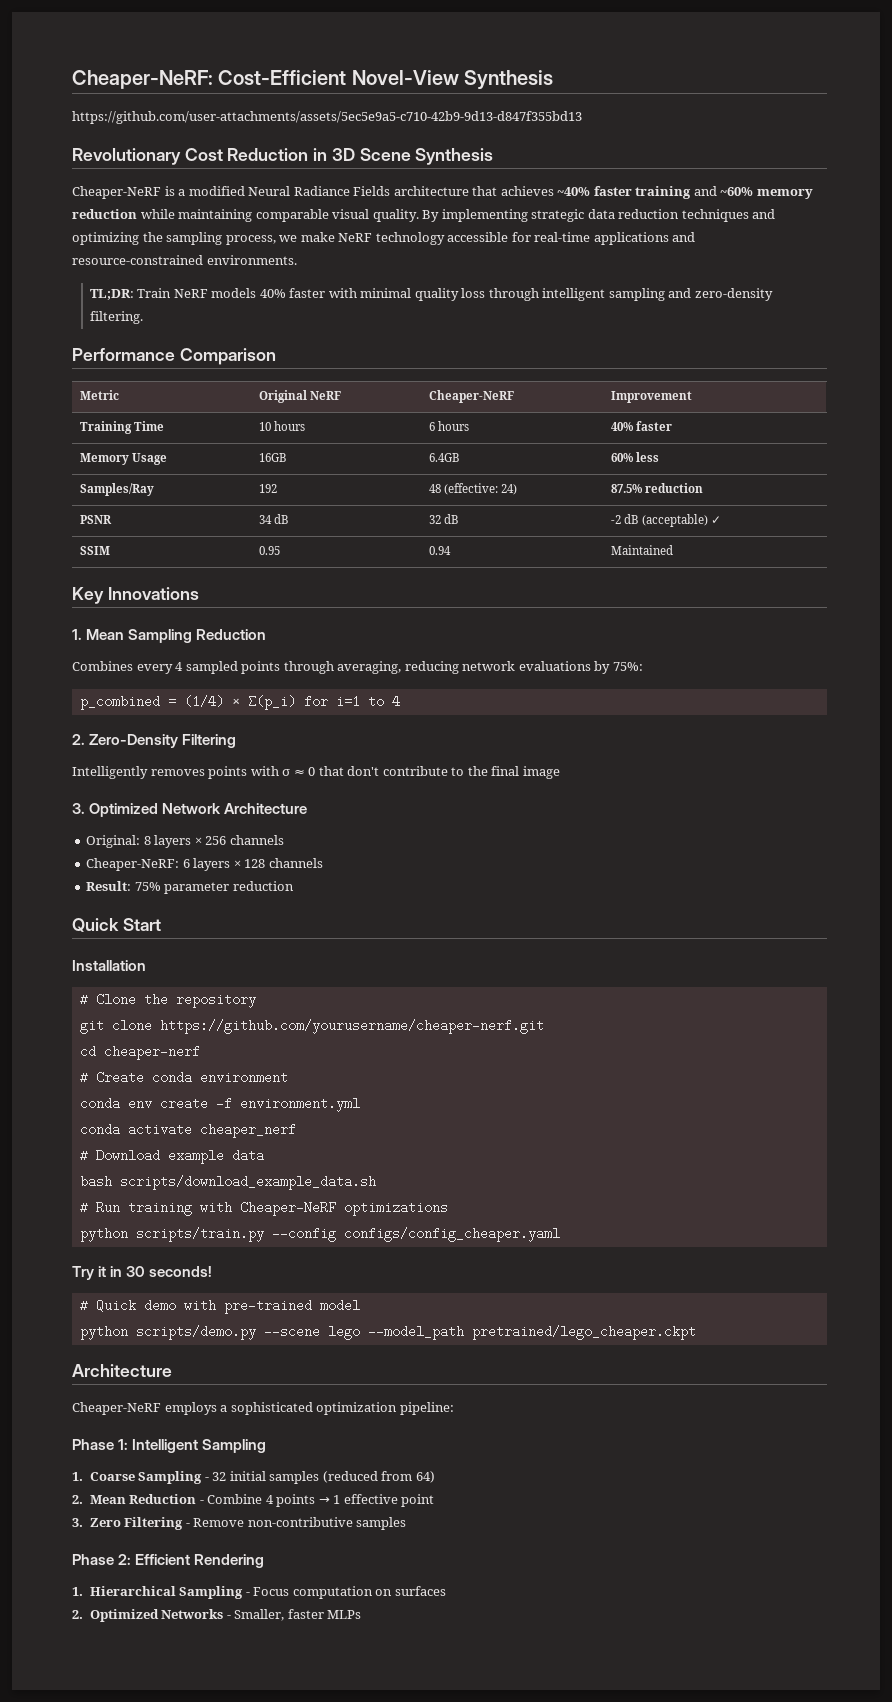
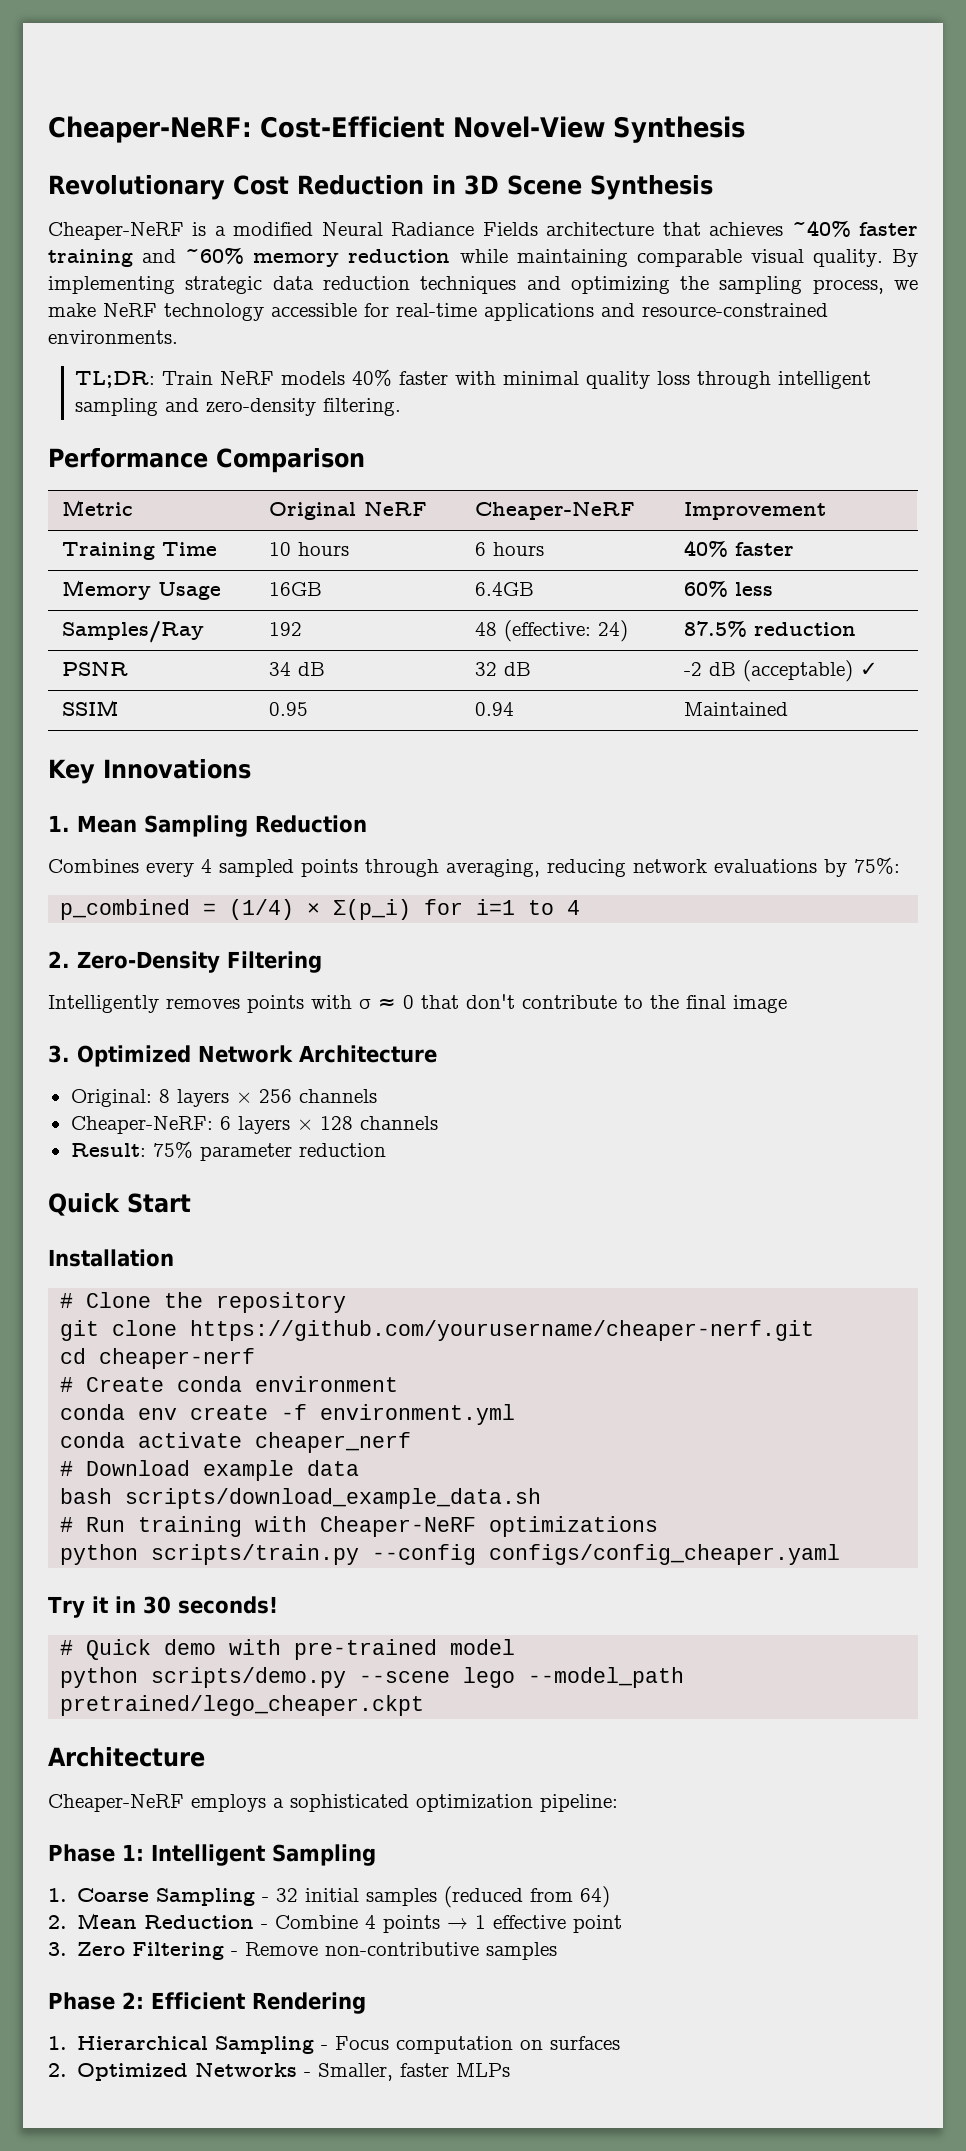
[72,111,582,124] // https://github.com/user-attachments/assets/5ec5e9a5-c710-42b9-9d13-d847f355bd13 -> (745, 129) none

